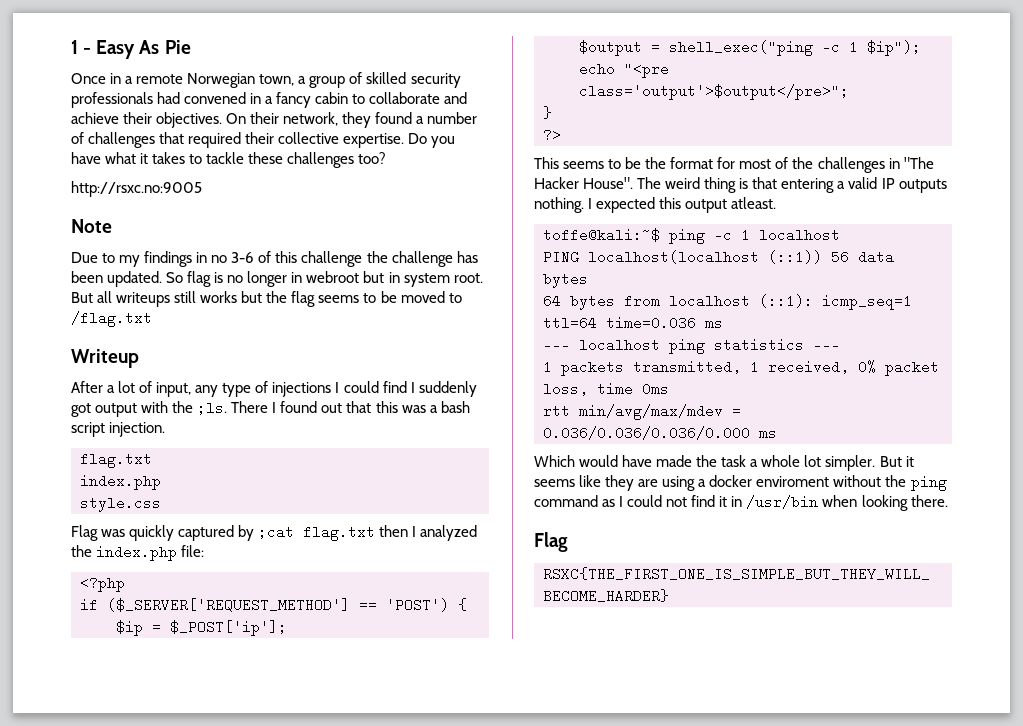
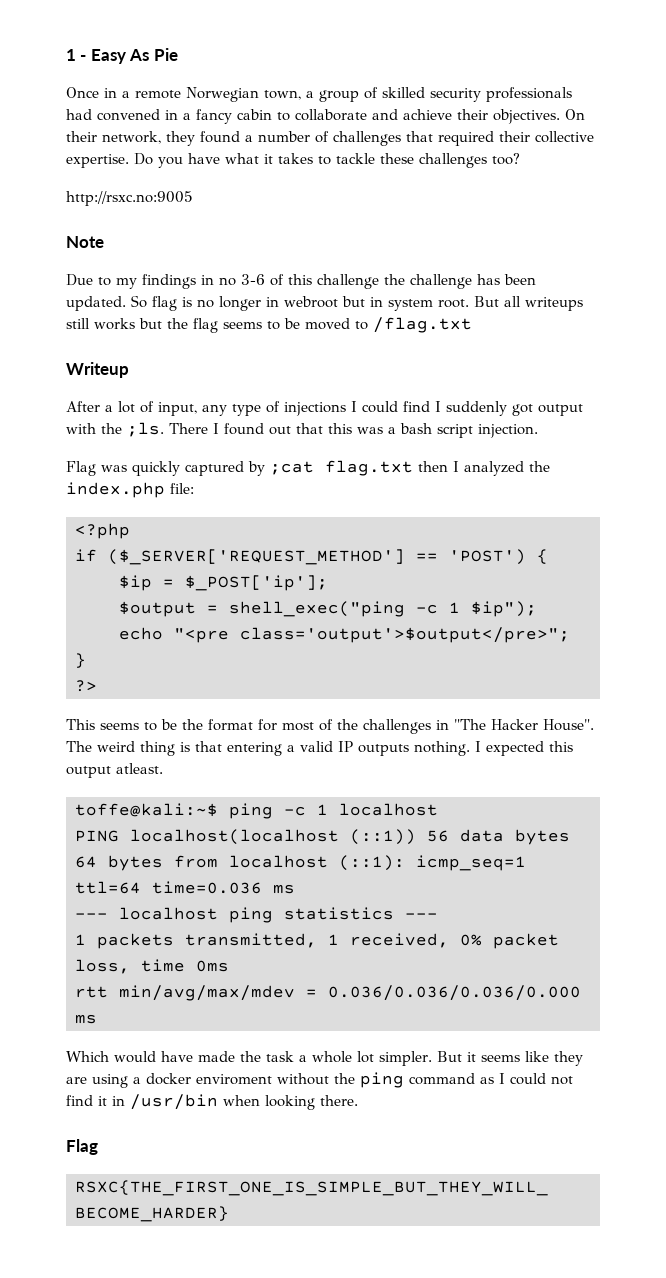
[80,452,152,468] [80,474,161,490] [80,496,161,512] // flag.txt // index.php // style.css -> (538, 431) none

